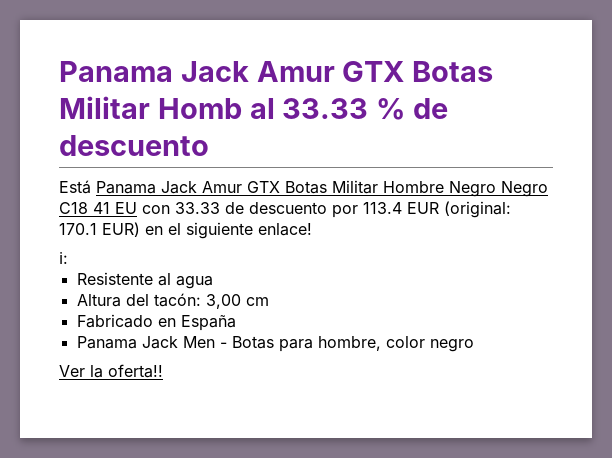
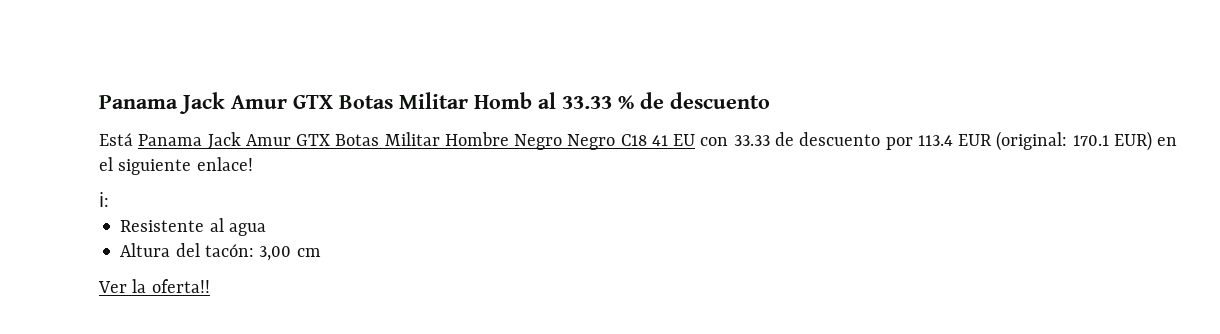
[76,314,236,331] [76,336,474,352] // Fabricado en España // Panama Jack Men - Botas para hombre, color negro -> (321, 252) none

